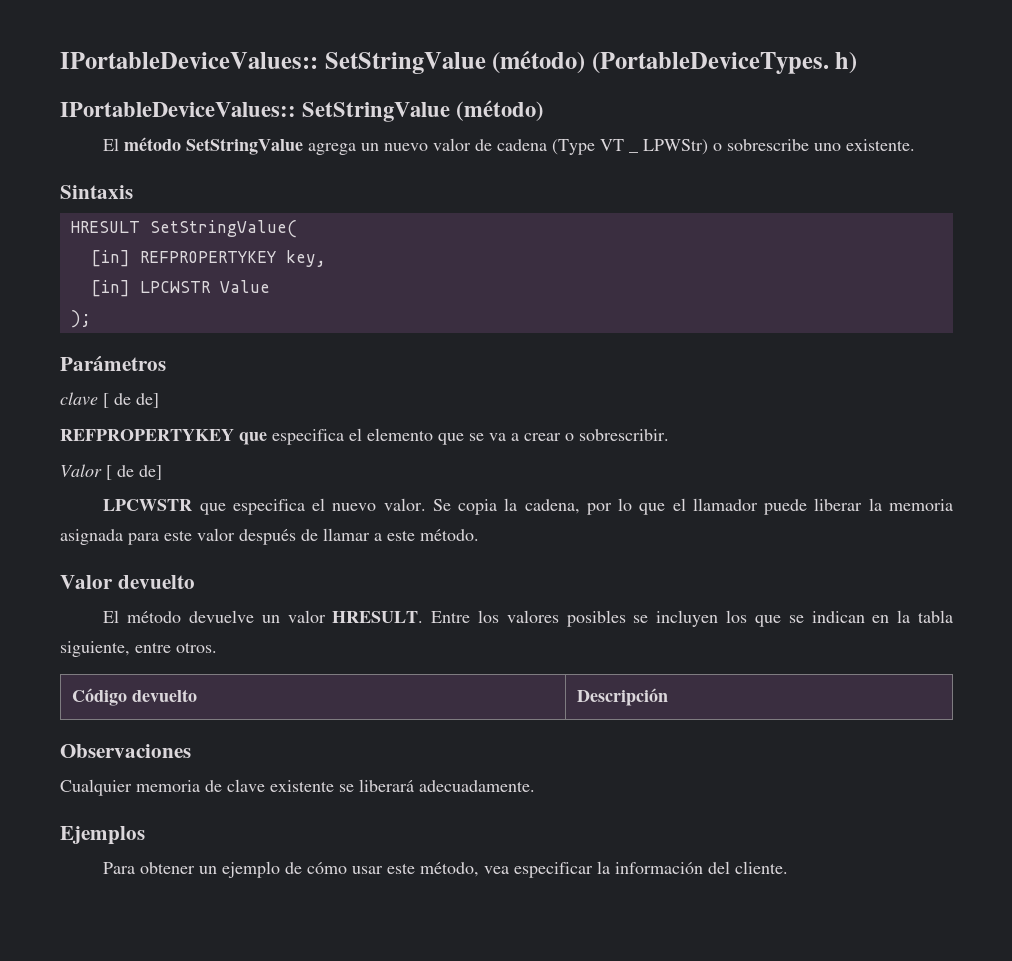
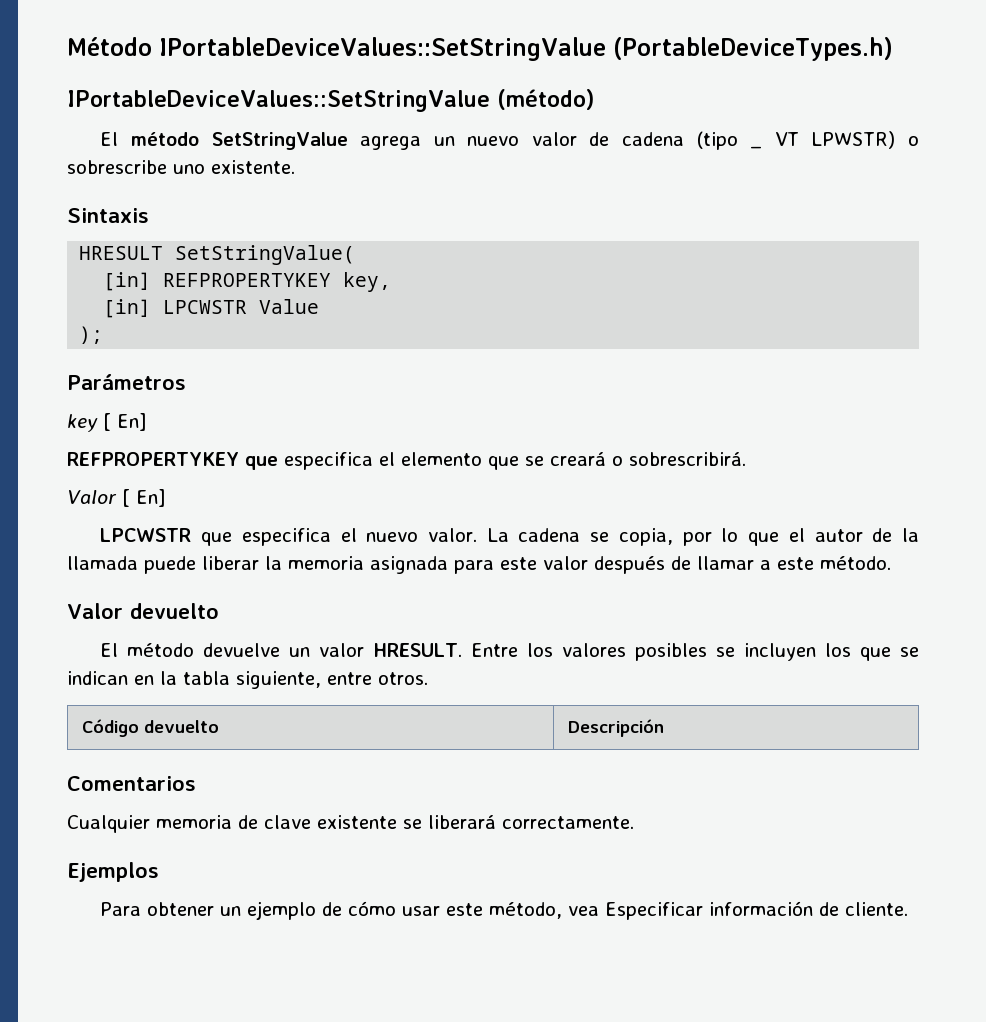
[60,51,858,74] [60,102,451,122] IPortableDeviceValues:: SetStringValue (método) (PortableDeviceTypes. h) // IPortableDeviceValues:: SetStringValue -> [67,37,893,61] [67,90,490,112] Método IPortableDeviceValues::SetStringValue (PortableDeviceTypes.h) // IPortableDeviceValues::SetStringValue
[552,139,625,155] [629,139,709,155] (Type VT _ LPWStr) -> [696,131,763,150] [774,131,896,149] (tipo _ VT LPWSTR)
[60,392,159,408] clave [ de de] -> [67,413,147,432] key [ En]
[489,429,669,441] va a crear o sobrescribir. -> [550,452,746,466] creará o sobrescribirá.
[117,465,162,480] de de] -> [135,489,166,507] En]
[432,498,758,515] Se copia la cadena, por lo que el llamador -> [486,528,919,546] [67,556,138,570] La cadena se copia, por lo que el autor de la llamada
[60,744,191,758] Observaciones -> [67,776,196,791] Comentarios
[419,780,535,792] adecuadamente. -> [502,816,634,829] correctamente.
[514,861,731,878] especificar la información del -> [605,901,840,920] Especificar información de

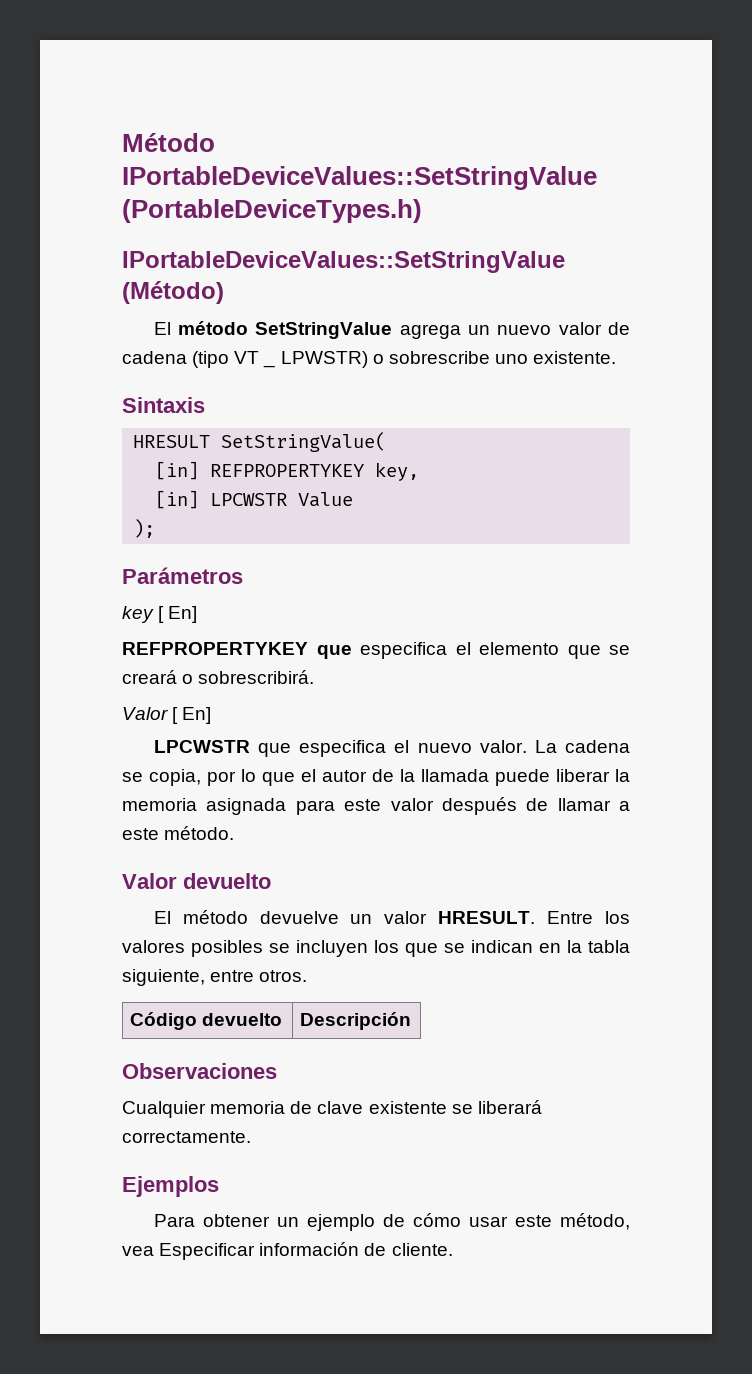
[496,89,594,110] (método) -> [122,281,224,304] (Método)
[750,146,763,149] [774,132,799,146] _ VT -> [234,351,260,364] [263,364,276,368] VT _
[67,776,196,791] Comentarios -> [122,1063,277,1079] Observaciones

